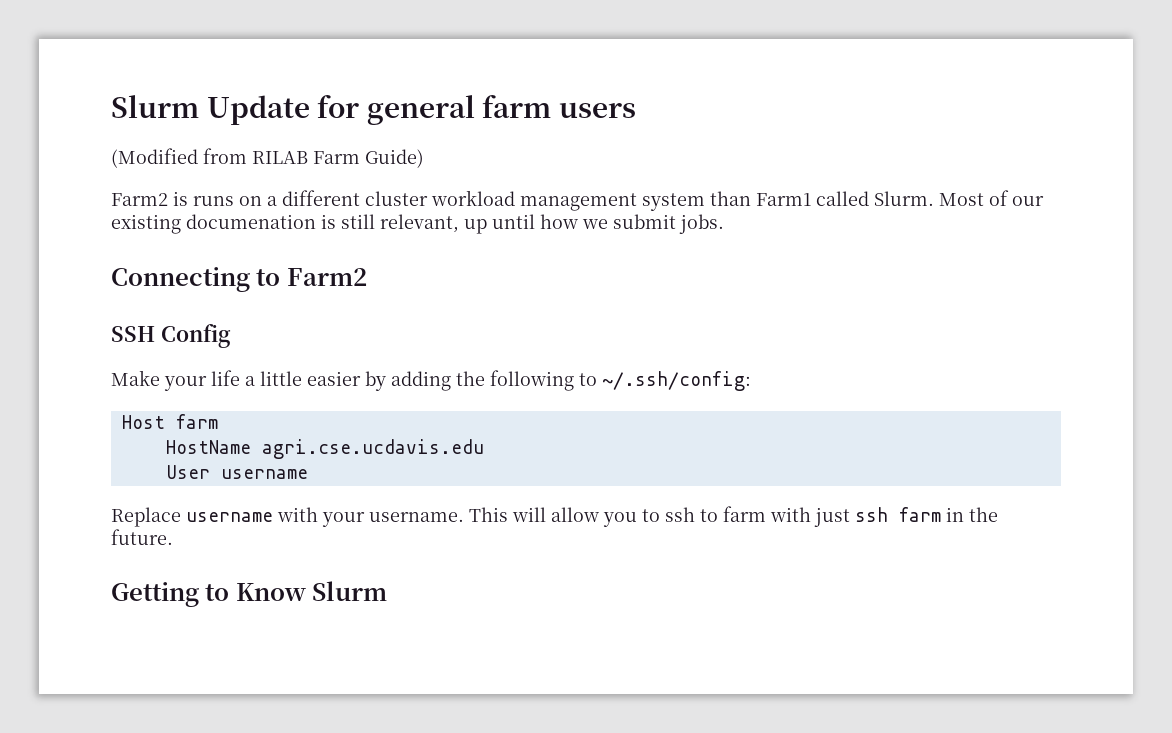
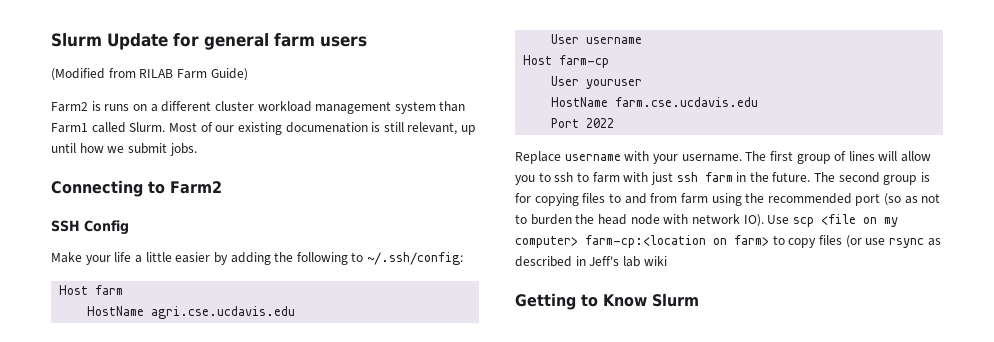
(308, 474) none -> [523,55,610,68] [551,76,643,89] [551,97,759,107] [551,118,615,128] // Host farm-cp // User youruser // HostName farm.cse.ucdavis.edu // Port 2022
[469,507,508,522] This -> [745,151,875,164] The first group of lines
(173, 537) none -> [814,172,931,185] [515,193,941,206] [515,214,898,227] [515,235,941,248] [515,256,667,267] The second group is for copying files to and from farm using the recommended port (so as not to burden the head node with network IO). Use scp <file on my computer> farm-cp:<location on farm> to copy files (or use rsync as described in Jeff's lab wiki

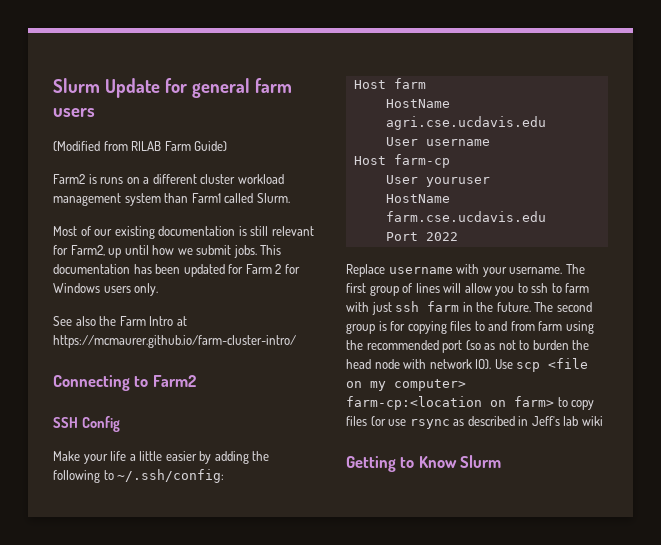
(166, 127) none -> (290, 198) //
[285,122,368,133] documenation -> [158,226,236,236] documentation
[407,122,458,135] relevant, -> [271,226,314,236] [53,245,105,256] relevant for Farm2,
(197, 149) none -> [260,245,282,255] [53,264,300,277] [53,283,159,296] [53,316,187,326] [53,335,296,348] This documentation has been updated for Farm 2 for Windows users only. // See also the Farm Intro at https://mcmaurer.github.io/farm-cluster-intro/

